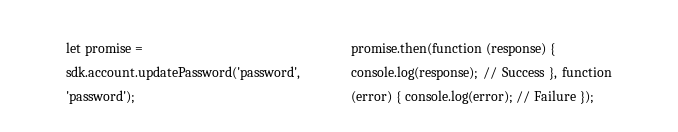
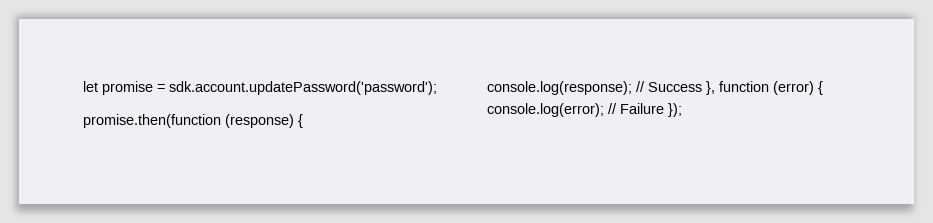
[66,66,300,80] [66,90,135,104] sdk.account.updatePassword('password', 'password'); -> [169,81,437,95] sdk.account.updatePassword('password');

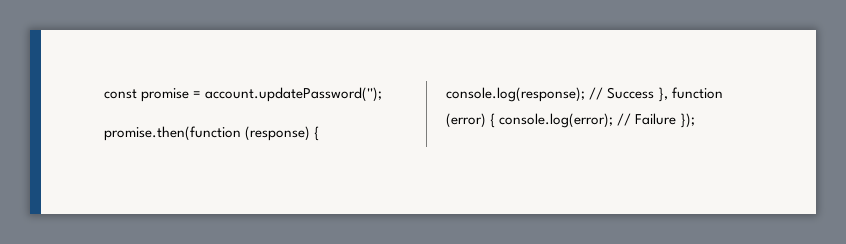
[83,81,98,92] let -> [104,89,137,99] const
[169,81,437,95] sdk.account.updatePassword('password'); -> [205,87,383,102] account.updatePassword('');

